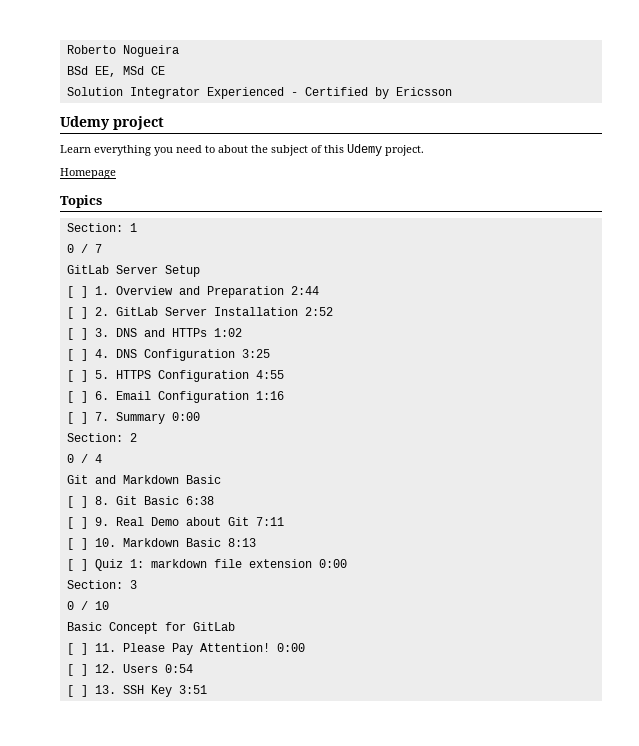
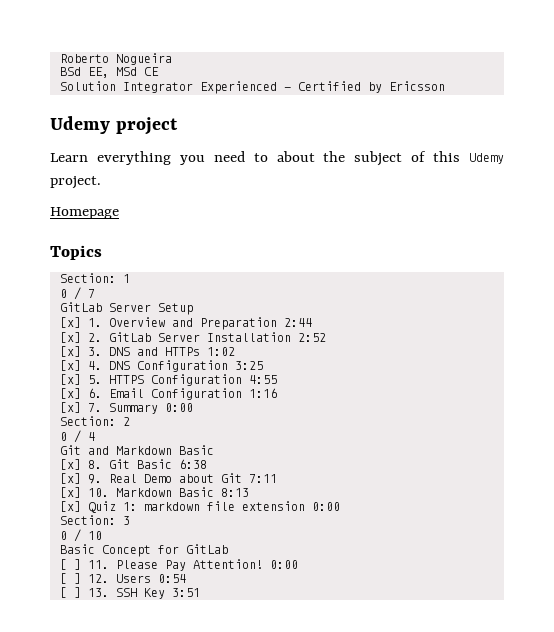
[66,286,88,298] [ ] -> [59,317,81,328] [x]
[66,307,88,319] [ ] -> [59,332,81,343] [x]
[66,328,88,340] [ ] -> [59,346,81,357] [x]
[66,349,88,361] [ ] -> [59,360,81,371] [x]
[66,370,88,382] [ ] -> [59,374,81,385] [x]
[66,391,88,403] [ ] -> [59,388,81,399] [x]
[66,412,88,424] [ ] -> [59,402,81,413] [x]
[66,496,88,508] [ ] -> [59,459,81,470] [x]
[66,517,88,529] [ ] -> [59,473,81,484] [x]
[66,538,88,550] [ ] -> [59,487,81,498] [x]
[66,559,88,571] [ ] -> [59,501,81,512] [x]

